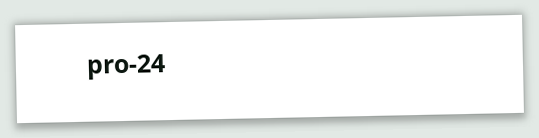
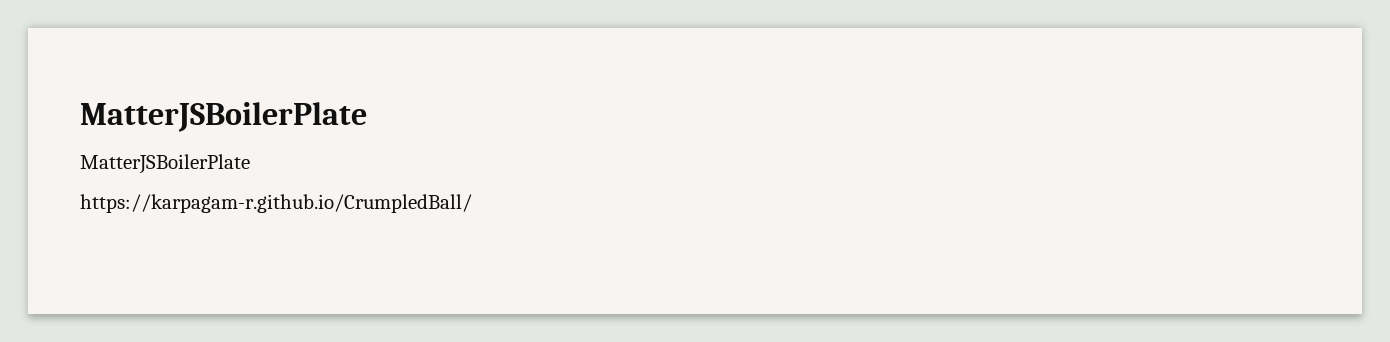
[86,54,166,80] pro-24 -> [80,102,367,132] [80,154,250,174] [80,194,472,213] MatterJSBoilerPlate // MatterJSBoilerPlate // https://karpagam-r.github.io/CrumpledBall/

